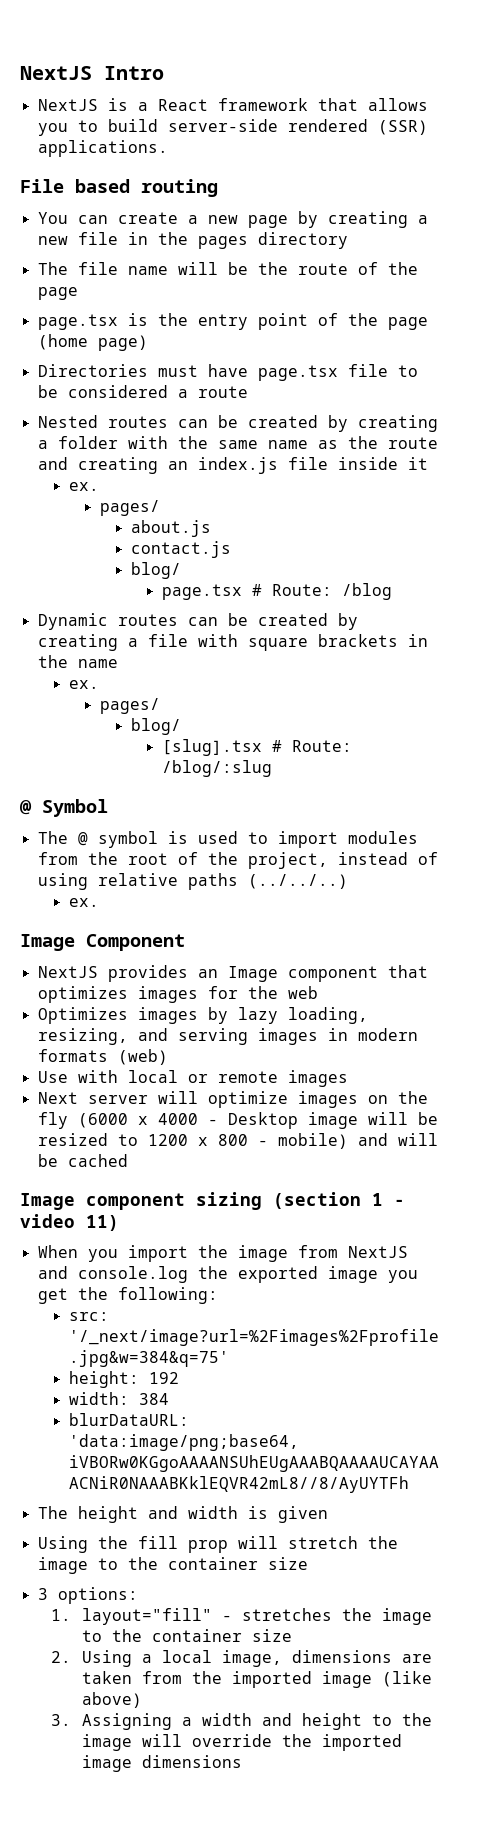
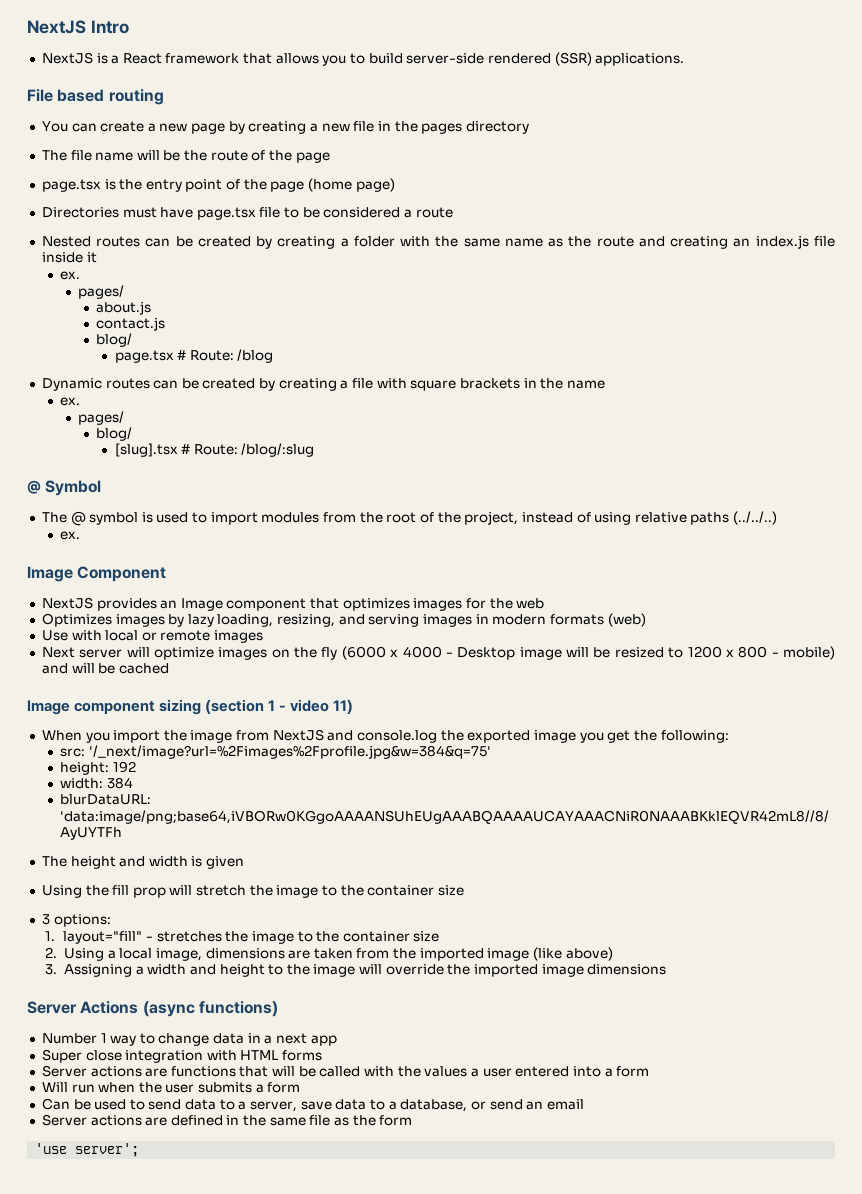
(243, 1761) none -> [27,1001,278,1017] [41,1033,337,1046] [41,1049,323,1063] [41,1065,650,1077] [41,1082,301,1093] [41,1098,584,1112] [41,1114,413,1126] [35,1143,140,1157] // Server Actions (async functions) // Number 1 way to change data in a next app // Super close integration with HTML forms // Server actions are functions that will be called with the values a user entered into a form // Will run when the user submits a form // Can be used to send data to a server, save data to a database, or send an email // Server actions are defined in the same file as the form // 'use server';

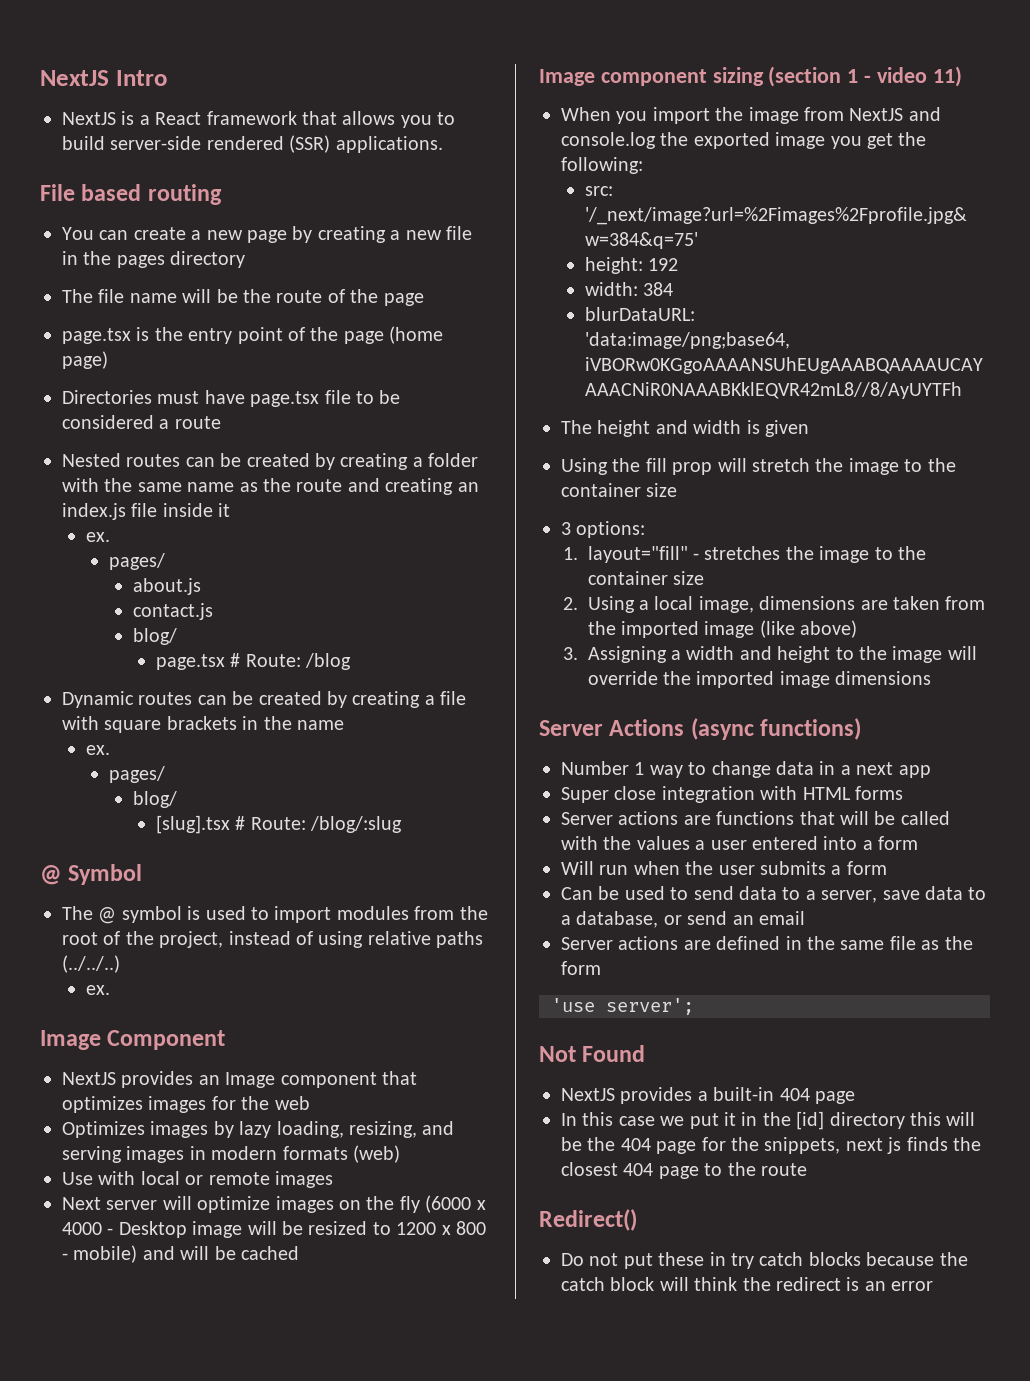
(140, 1150) none -> [539,1045,646,1062] [561,1087,855,1104] [561,1111,976,1130] [561,1137,981,1154] [561,1162,807,1179] [539,1209,637,1231] [561,1252,968,1269] [561,1277,934,1291] // Not Found // NextJS provides a built-in 404 page // In this case we put it in the [id] directory this will be the 404 page for the snippets, next js finds the closest 404 page to the route // Redirect() // Do not put these in try catch blocks because the catch block will think the redirect is an error

